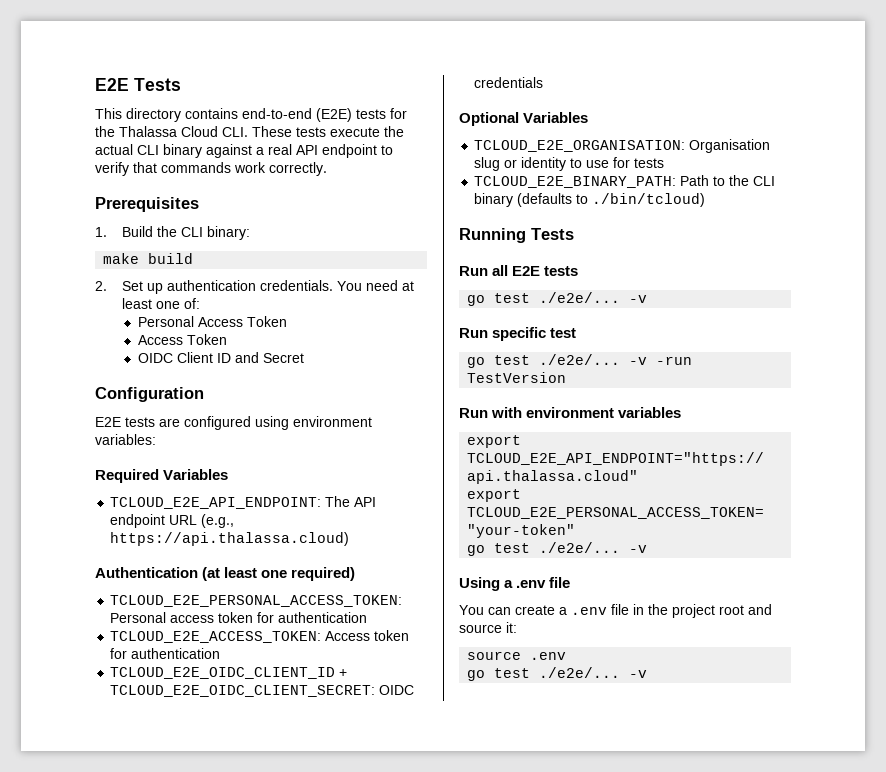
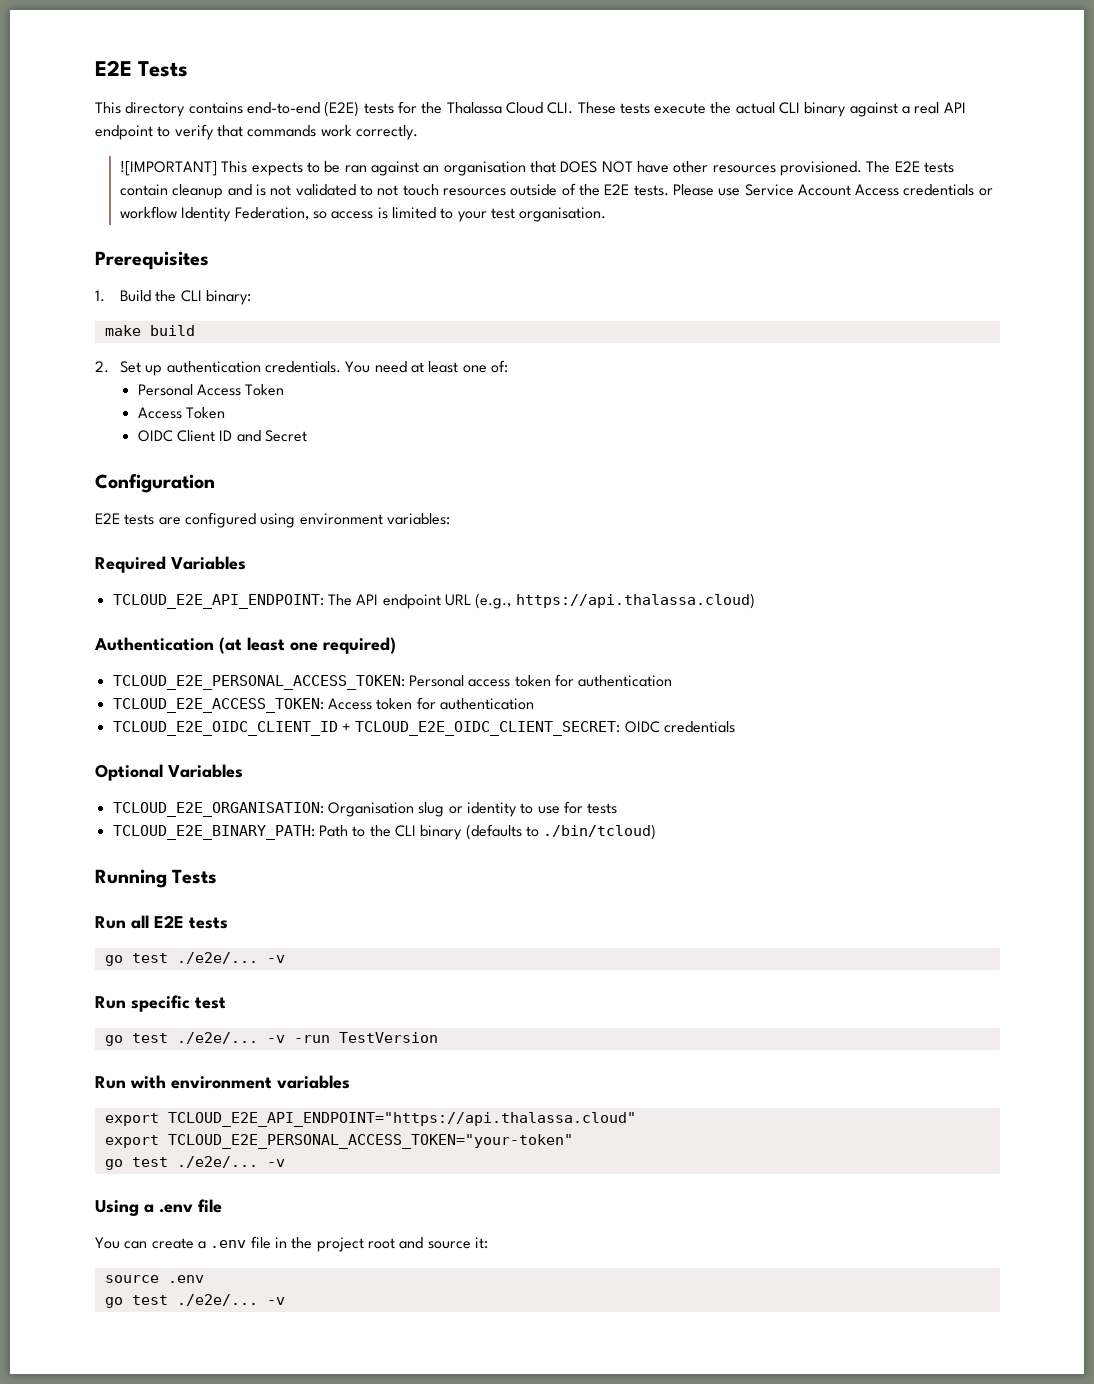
(327, 169) none -> [120,161,954,176] [120,183,993,199] [120,206,607,222] // ![IMPORTANT] This expects to be ran against an organisation that DOES NOT have other resources provisioned. The E2E tests contain cleanup and is not validated to not touch resources outside of the E2E tests. Please use Service Account Access credentials or workflow Identity Federation, so access is limited to your test organisation.

